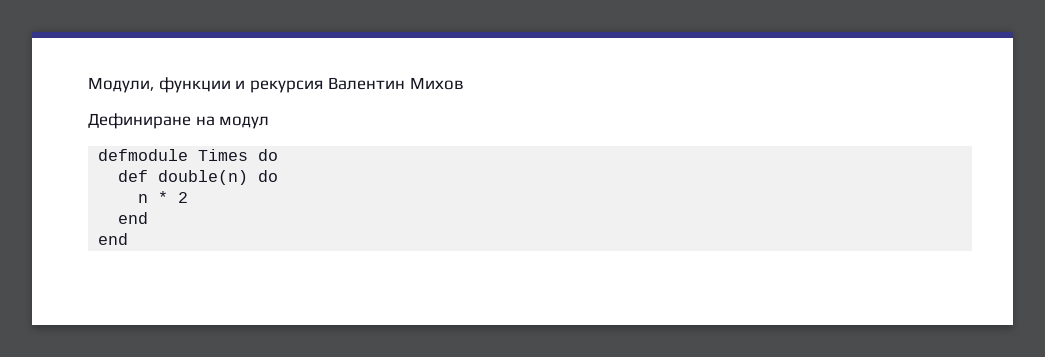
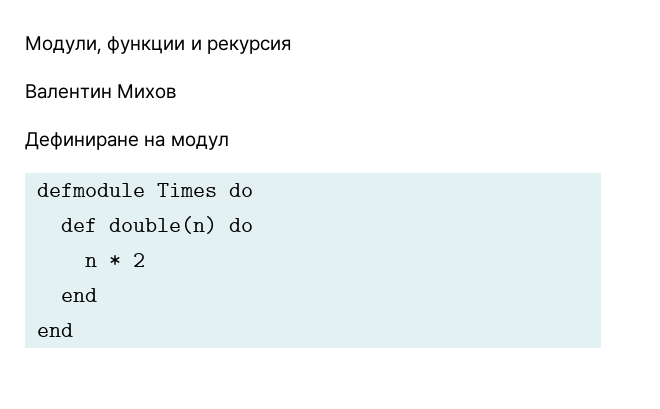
(324, 86) none -> (291, 46) //

